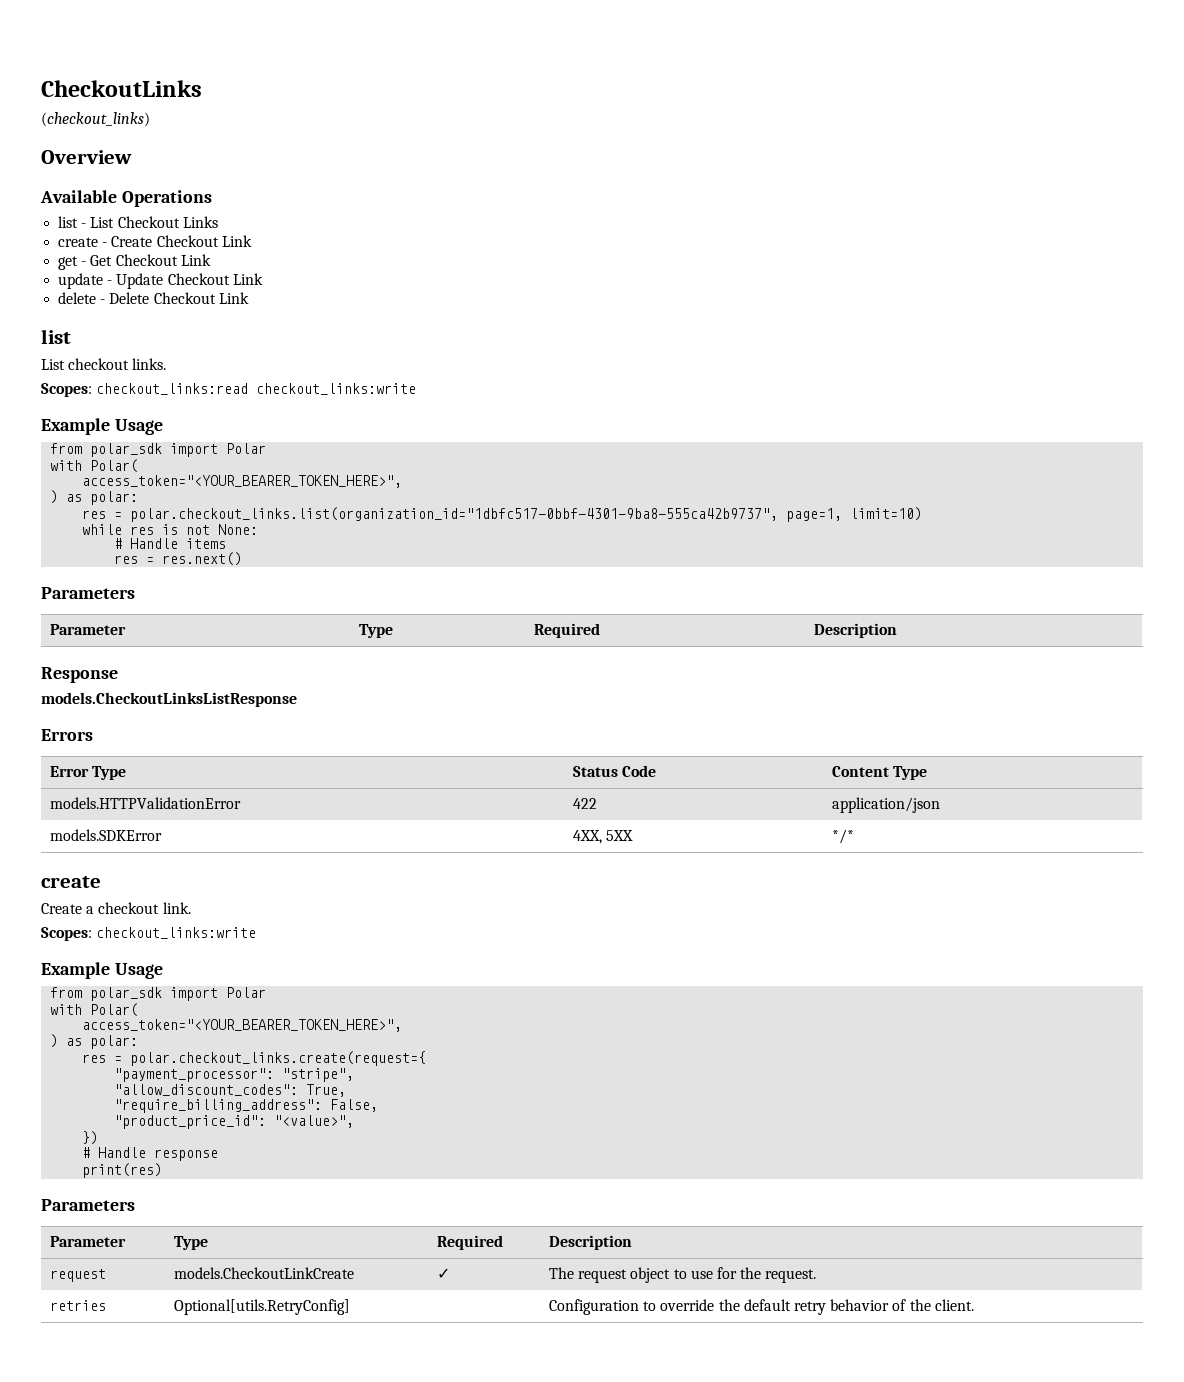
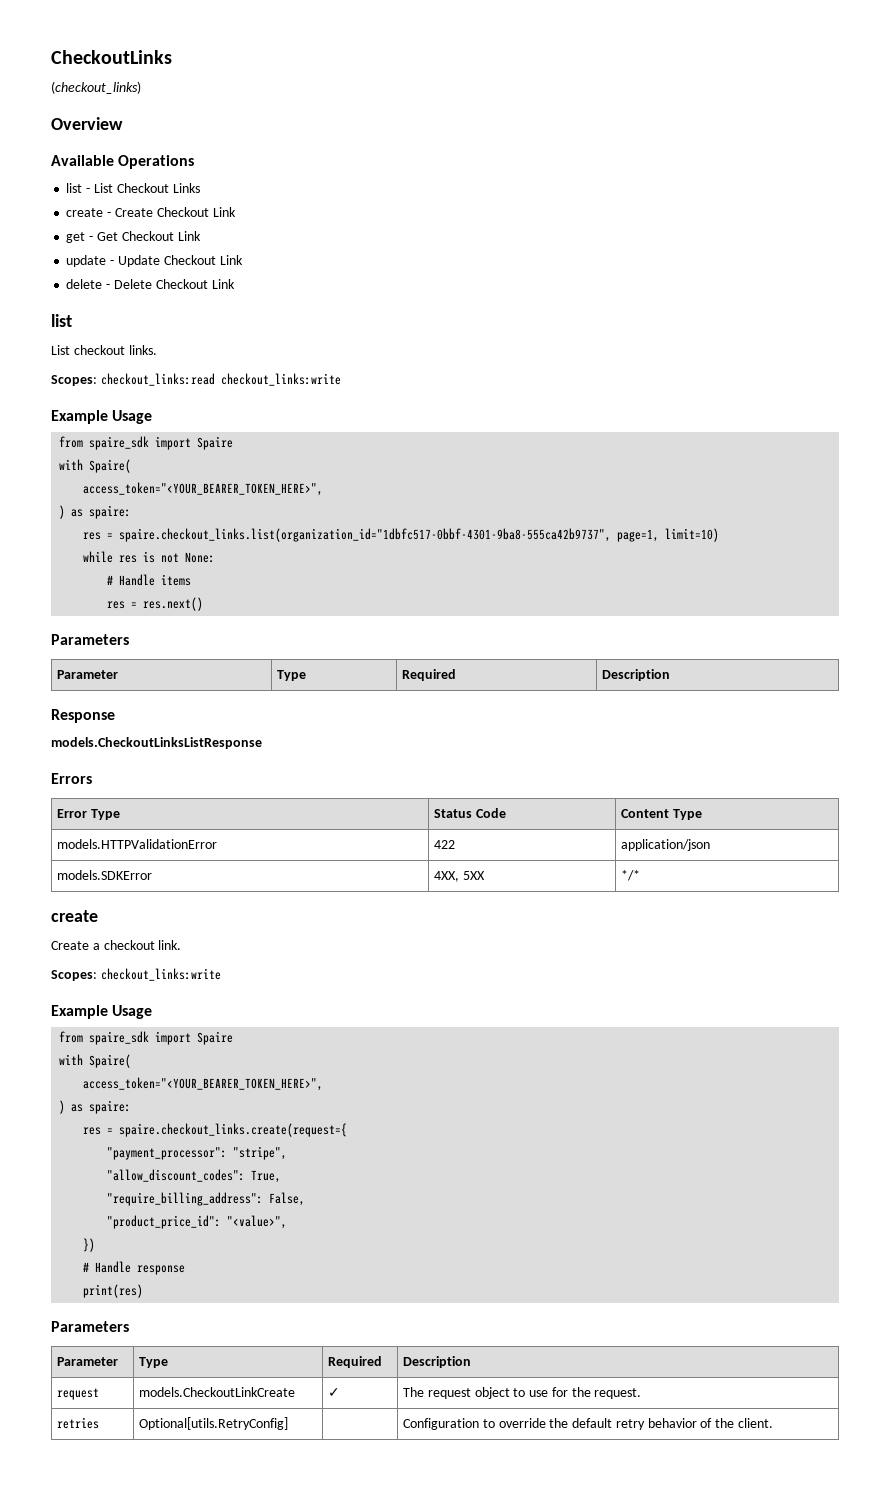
[90,443,267,457] [50,459,139,473] [82,475,403,488] [50,490,139,505] [82,507,779,522] polar_sdk import Polar // with Polar( // access_token="<YOUR_BEARER_TOKEN_HERE>", // ) as polar: // res = polar.checkout_links.list(organization_id="1dbfc517-0bbf-4301-9ba8-555ca42b9737", -> [89,436,234,450] [59,459,132,473] [83,482,324,496] [59,505,132,519] [83,528,612,542] spaire_sdk import Spaire // with Spaire( // access_token="<YOUR_BEARER_TOKEN_HERE>", // ) as spaire: // res = spaire.checkout_links.list(organization_id="1dbfc517-0bbf-4301-9ba8-555ca42b9737",
[90,987,267,1001] [50,1003,139,1017] [82,1019,403,1032] [50,1034,139,1049] [82,1051,427,1066] polar_sdk import Polar // with Polar( // access_token="<YOUR_BEARER_TOKEN_HERE>", // ) as polar: // res = polar.checkout_links.create(request={ -> [89,1031,234,1045] [59,1054,132,1068] [83,1077,324,1091] [59,1100,132,1114] [83,1123,348,1137] spaire_sdk import Spaire // with Spaire( // access_token="<YOUR_BEARER_TOKEN_HERE>", // ) as spaire: // res = spaire.checkout_links.create(request={

